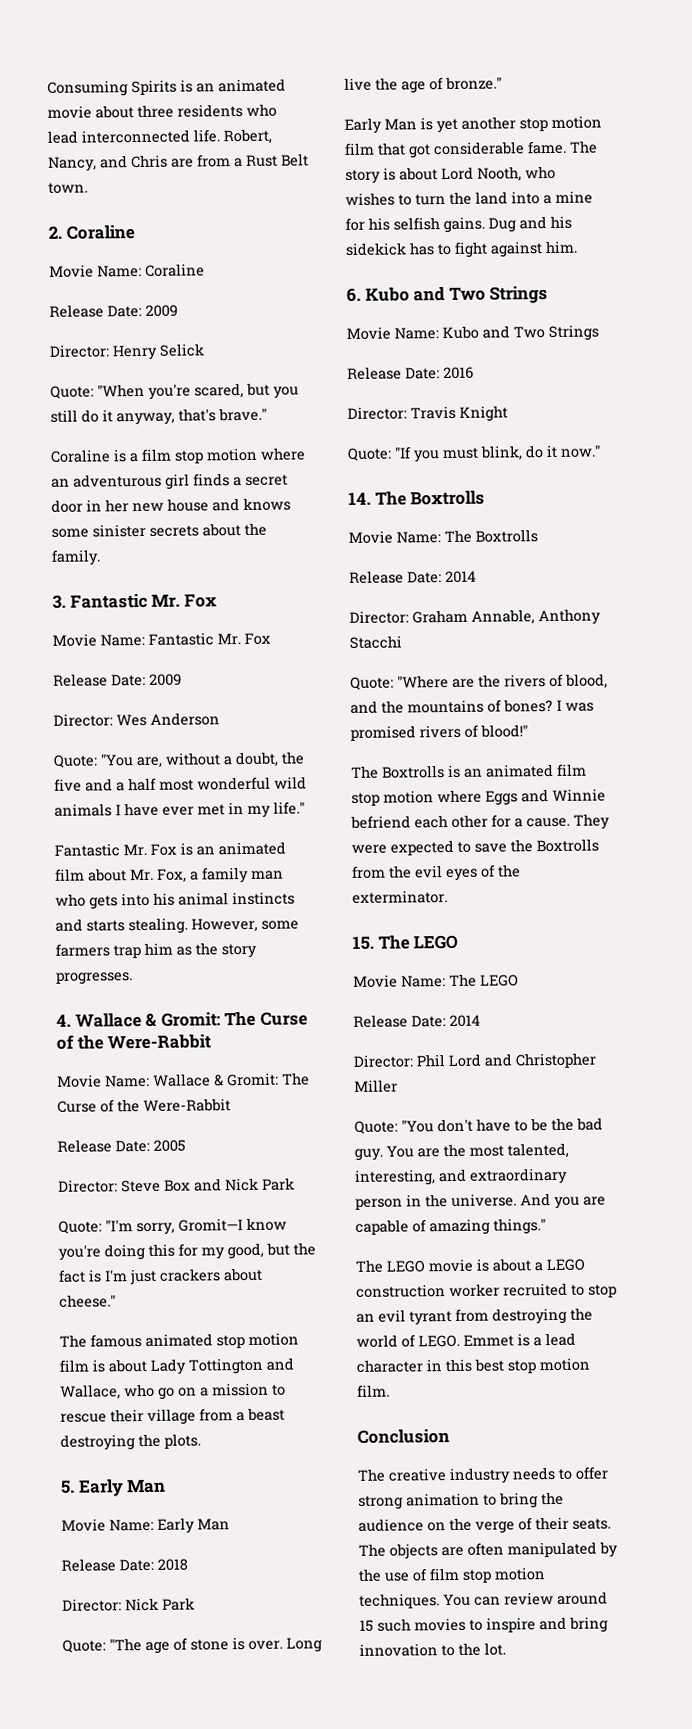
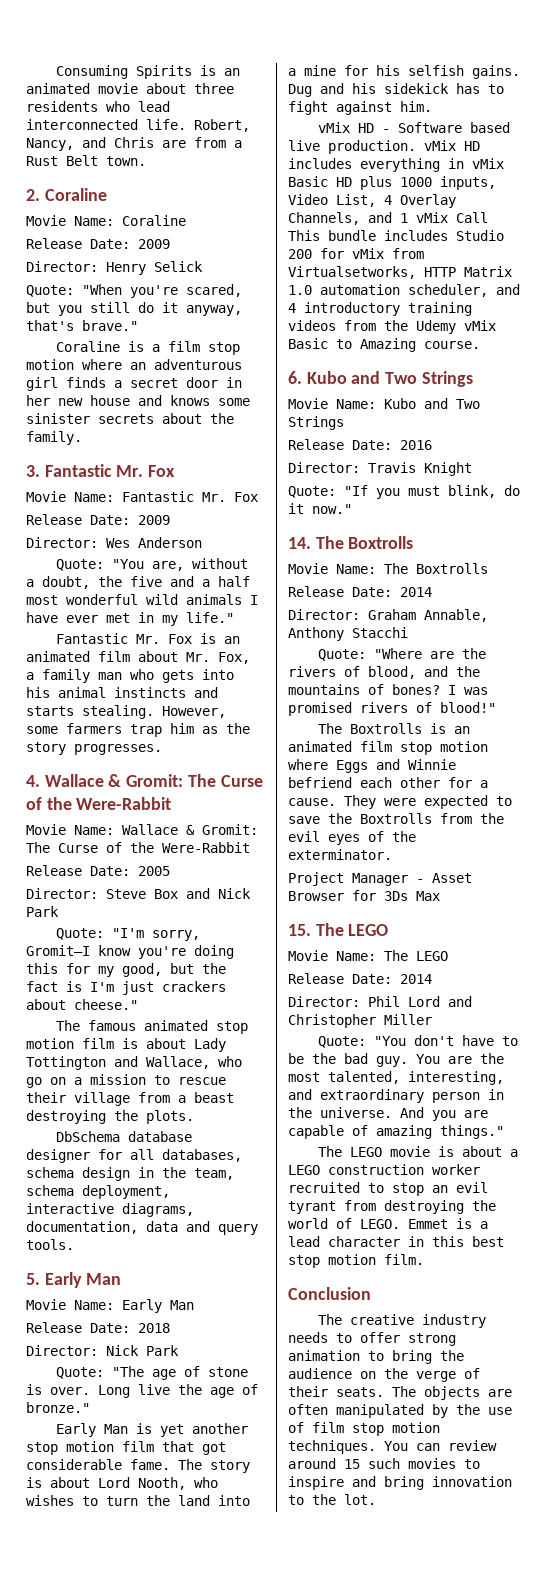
(201, 1441) none -> [56,1131,193,1142] [26,1149,242,1163] [26,1167,234,1181] [26,1185,170,1199] [26,1203,194,1217] [26,1221,258,1235] [26,1239,74,1250] // DbSchema database designer for all databases, schema design in the team, schema deployment, interactive diagrams, documentation, data and query tools.
(578, 247) none -> [318,122,511,133] [288,140,480,154] [288,158,504,172] [288,176,496,190] [288,194,456,208] [288,212,488,225] [288,230,504,241] [288,248,424,259] [288,266,512,279] [288,284,520,297] [288,302,472,316] [288,320,496,334] [288,338,480,352] // vMix HD - Software based live production. vMix HD includes everything in vMix Basic HD plus 1000 inputs, Video List, 4 Overlay Channels, and 1 vMix Call This bundle includes Studio 200 for vMix from Virtualsetworks, HTTP Matrix 1.0 automation scheduler, and 4 introductory training videos from the Udemy vMix Basic to Amazing course.
(448, 897) none -> [288,872,472,886] [288,890,440,901] // Project Manager - Asset Browser for 3Ds Max

